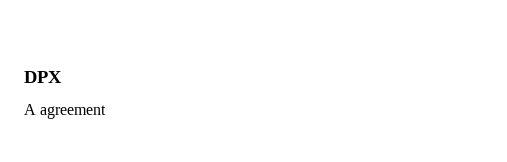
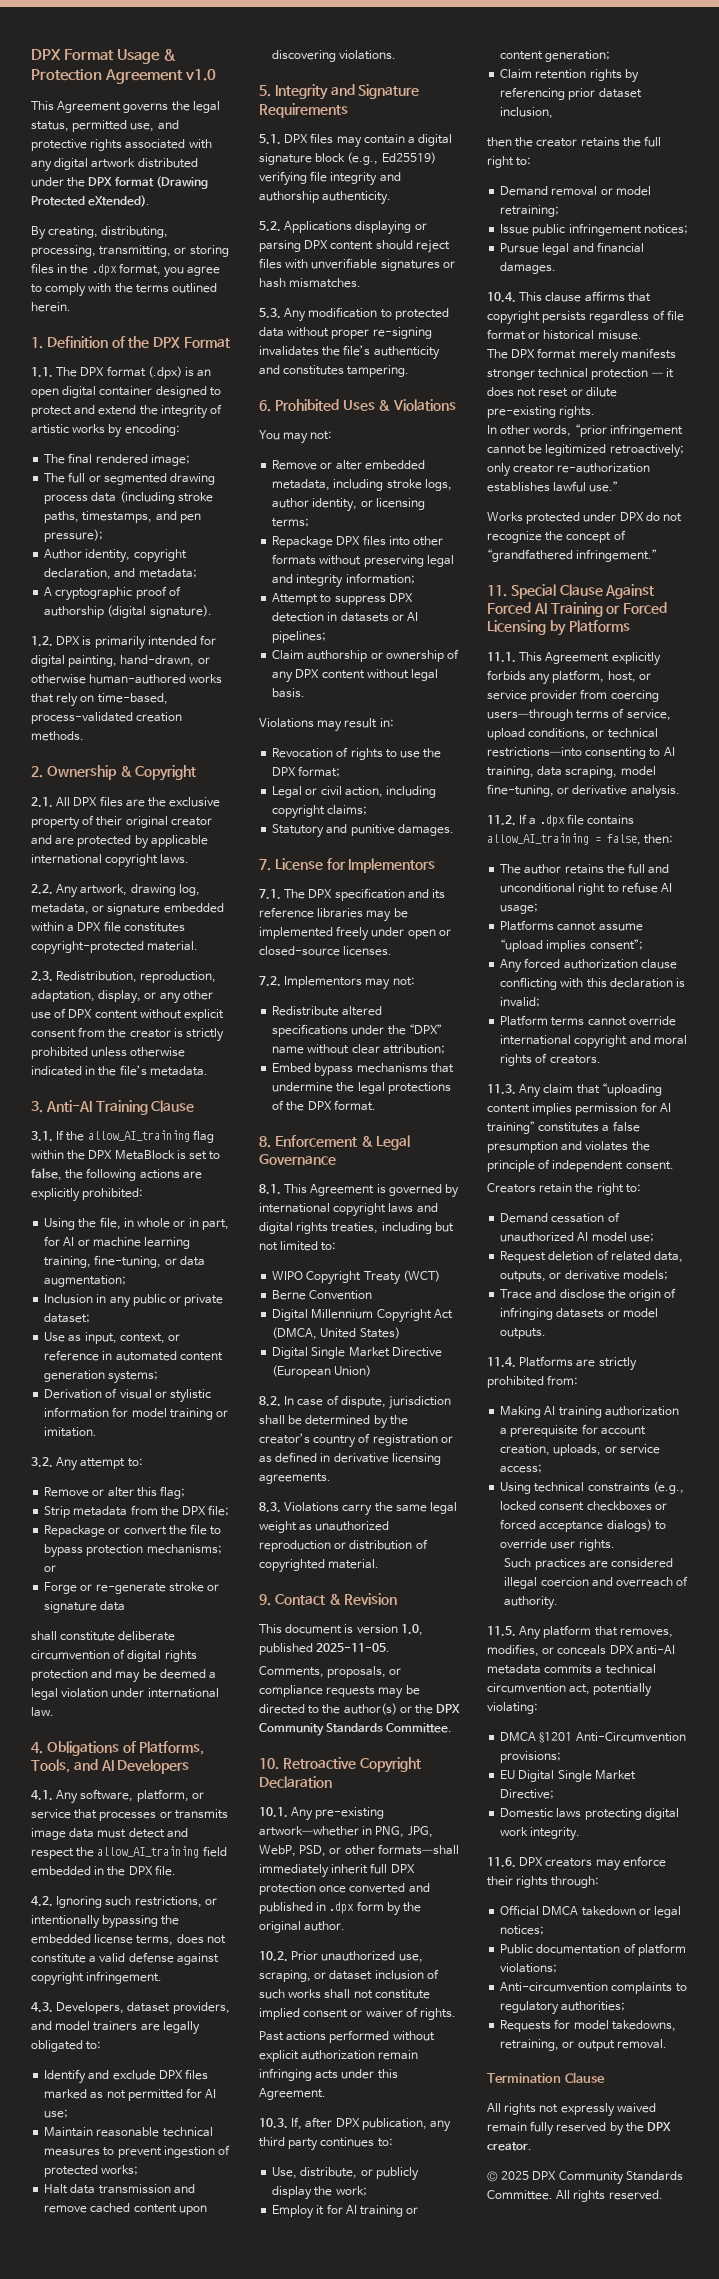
[24,71,62,83] [24,104,107,119] DPX // A agreement -> [31,49,177,64] [31,69,217,84] [31,101,220,113] [31,120,179,132] [31,139,212,151] [31,158,198,172] [31,176,208,189] [31,195,151,207] [31,226,169,240] [31,245,229,257] [31,263,221,278] [31,283,218,297] [31,302,71,312] [31,336,230,349] [31,366,212,379] [31,386,221,398] [31,404,223,419] [31,424,180,438] [44,453,190,466] [44,472,216,485] [44,491,213,504] [44,511,201,523] [44,529,104,542] [44,549,187,563] [44,568,197,580] [44,586,181,601] [44,605,212,618] [31,635,217,650] [31,655,210,667] [31,674,223,684] [31,693,168,707] [31,712,183,724] [31,731,84,741] [31,765,197,781] [31,796,221,807] [31,815,212,830] [31,835,208,849] [31,854,190,868] [31,884,200,898] [31,903,224,915] [31,921,185,932] [31,941,199,955] [31,971,217,983] [31,990,213,1004] [31,1008,225,1021] [31,1027,225,1042] [31,1047,186,1059] [31,1065,208,1076] [31,1100,195,1115] [31,1130,214,1143] [31,1150,221,1160] [31,1168,202,1181] [31,1188,144,1202] [44,1217,229,1230] [44,1236,191,1249] [44,1255,205,1268] [44,1275,127,1287] [44,1294,224,1308] [44,1313,91,1323] [44,1332,181,1344] [44,1350,223,1361] [44,1370,159,1384] [44,1388,212,1403] [44,1407,229,1420] [44,1427,98,1437] [31,1457,143,1471] [44,1486,186,1499] [44,1505,230,1518] [44,1524,222,1537] [44,1544,222,1558] [44,1565,57,1572] [44,1582,220,1594] [44,1601,126,1613] [31,1631,176,1641] [31,1649,197,1662] [31,1669,217,1683] [31,1688,219,1700] [31,1707,54,1717] [31,1741,205,1756] [31,1759,190,1774] [31,1789,204,1804] [31,1809,228,1821] [31,1828,188,1840] [31,1846,227,1859] [31,1865,176,1876] [31,1896,217,1908] [31,1915,180,1929] [31,1934,226,1946] [31,1952,219,1965] [31,1971,163,1986] [31,2002,230,2014] [31,2021,200,2035] [31,2040,102,2052] [44,2069,209,2084] [44,2088,217,2101] [44,2109,69,2118] [44,2127,213,2137] [44,2145,231,2158] [44,2165,139,2177] [44,2184,195,2194] [44,2203,207,2215] [272,50,397,62] [259,84,420,100] [259,103,348,118] [259,133,453,148] [259,152,436,165] [259,171,401,186] [259,191,392,205] [259,221,427,235] [259,240,450,253] [259,258,455,271] [259,278,362,288] [259,307,449,322] [259,327,432,339] [259,345,440,360] [259,365,410,377] [259,399,457,412] [259,430,333,444] [272,460,425,470] [272,479,452,491] [272,498,425,512] [272,518,310,527] [272,535,444,548] [272,554,454,567] [272,573,415,588] [272,593,413,605] [272,612,419,622] [272,631,327,643] [272,649,460,662] [272,669,439,683] [272,688,306,698] [259,718,394,732] [272,747,442,760] [272,766,341,777] [272,786,437,798] [272,805,368,819] [272,824,454,838] [259,858,436,873] [259,888,446,901] [259,907,408,922] [259,926,451,941] [259,946,393,956] [259,976,415,990] [272,1006,383,1016] [272,1024,442,1037] [272,1044,445,1054] [272,1063,454,1077] [272,1082,451,1094] [272,1100,376,1111] [259,1135,411,1150] [259,1154,336,1165] [259,1184,460,1198] [259,1203,438,1217] [259,1222,454,1234] [259,1241,337,1251] [272,1270,440,1285] [272,1290,373,1300] [272,1309,453,1323] [272,1327,400,1340] [272,1347,442,1359] [272,1365,372,1378] [259,1395,452,1409] [259,1415,408,1429] [259,1433,453,1448] [259,1452,441,1465] [259,1473,331,1484] [259,1502,458,1516] [259,1521,390,1533] [259,1539,428,1552] [259,1559,380,1573] [259,1593,398,1606] [259,1624,423,1636] [259,1643,391,1655] [259,1666,402,1678] [259,1685,420,1699] [259,1703,461,1715] [259,1723,453,1736] [259,1757,421,1773] [259,1776,332,1788] [259,1807,385,1821] [259,1826,433,1838] [259,1844,459,1857] [259,1863,415,1878] [259,1883,430,1895] [259,1901,422,1916] [259,1921,346,1933] [259,1951,423,1963] [259,1969,439,1982] [259,1989,430,1999] [259,2007,457,2020] [259,2030,435,2043] [259,2050,419,2062] [259,2068,398,2081] [259,2088,326,2100] [259,2117,452,2132] [259,2137,393,2151] [272,2167,419,2181] [272,2186,367,2200] [272,2204,419,2219] [500,50,611,62] [500,69,639,83] [500,87,642,100] [500,107,554,119] [487,136,662,147] [487,156,532,168] [500,186,651,196] [500,205,560,217] [500,223,688,236] [500,242,644,255] [500,262,557,274] [487,291,651,302] [487,310,684,325] [487,329,642,340] [487,348,676,363] [487,368,674,380] [487,387,617,397] [487,406,596,418] [487,424,683,437] [487,444,684,458] [487,463,651,477] [487,481,619,492] [487,512,683,524] [487,530,626,543] [487,549,658,562] [487,584,655,599] [487,602,668,617] [487,620,630,636] [487,652,661,666] [487,670,651,685] [487,689,659,702] [487,708,671,721] [487,728,658,740] [487,747,675,759] [487,766,656,778] [487,784,680,799] [487,814,635,827] [487,833,674,846] [500,863,670,874] [500,882,673,895] [500,903,539,914] [500,920,643,931] [500,939,643,952] [500,958,677,973] [500,977,686,990] [500,997,541,1007] [500,1015,676,1026] [500,1035,687,1049] [500,1053,601,1066] [487,1083,662,1098] [487,1102,671,1115] [487,1121,640,1134] [487,1141,650,1153] [487,1159,674,1172] [487,1183,641,1195] [500,1212,620,1223] [500,1232,654,1242] [500,1250,684,1263] [500,1270,668,1282] [500,1288,677,1301] [500,1307,658,1320] [500,1328,547,1339] [487,1356,637,1371] [487,1375,579,1388] [500,1406,679,1418] [500,1424,646,1437] [500,1444,660,1456] [500,1464,543,1473] [500,1481,684,1494] [500,1501,667,1511] [500,1519,666,1532] [500,1539,615,1551] [504,1558,674,1570] [504,1576,689,1589] [504,1596,559,1610] [487,1625,673,1640] [487,1644,675,1657] [487,1664,656,1674] [487,1683,653,1697] [487,1702,538,1714] [500,1732,686,1743] [500,1751,562,1763] [500,1770,636,1782] [500,1789,555,1799] [500,1808,679,1820] [500,1827,581,1841] [487,1856,666,1871] [487,1876,600,1888] [500,1905,682,1918] [500,1925,545,1935] [500,1943,686,1956] [500,1963,558,1973] [500,1982,687,1994] [500,2001,626,2015] [500,2019,676,2032] [500,2039,667,2051] [487,2072,605,2083] [487,2103,656,2117] [487,2121,672,2136] [487,2142,532,2151] [487,2171,683,2185] [487,2190,663,2202] DPX Format Usage & Protection Agreement v1.0 // This Agreement governs the legal status, permitted use, and protective rights associated with any digital artwork distributed under the DPX format (Drawing Protected eXtended). // By creating, distributing, processing, transmitting, or storing files in the .dpx format, you agree to comply with the terms outlined herein. // 1. Definition of the DPX Format // 1.1. The DPX format (.dpx) is an open digital container designed to protect and extend the integrity of artistic works by encoding: // The final rendered image; // The full or segmented drawing process data (including stroke paths, timestamps, and pen pressure); // Author identity, copyright declaration, and metadata; // A cryptographic proof of authorship (digital signature). // 1.2. DPX is primarily intended for digital painting, hand-drawn, or otherwise human-authored works that rely on time-based, process-validated creation methods. // 2. Ownership & Copyright // 2.1. All DPX files are the exclusive property of their original creator and are protected by applicable international copyright laws. // 2.2. Any artwork, drawing log, metadata, or signature embedded within a DPX file constitutes copyright-protected material. // 2.3. Redistribution, reproduction, adaptation, display, or any other use of DPX content without explicit consent from the creator is strictly prohibited unless otherwise indicated in the file’s metadata. // 3. Anti-AI Training Clause // 3.1. If the allow_AI_training flag within the DPX MetaBlock is set to false, the following actions are explicitly prohibited: // Using the file, in whole or in part, for AI or machine learning training, fine-tuning, or data augmentation; // Inclusion in any public or private dataset; // Use as input, context, or reference in automated content generation systems; // Derivation of visual or stylistic information for model training or imitation. // 3.2. Any attempt to: // Remove or alter this flag; // Strip metadata from the DPX file; // Repackage or convert the file to bypass protection mechanisms; or // Forge or re-generate stroke or signature data // shall constitute deliberate circumvention of digital rights protection and may be deemed a legal violation under international law. // 4. Obligations of Platforms, Tools, and AI Developers // 4.1. Any software, platform, or service that processes or transmits image data must detect and respect the allow_AI_training field embedded in the DPX file. // 4.2. Ignoring such restrictions, or intentionally bypassing the embedded license terms, does not constitute a valid defense against copyright infringement. // 4.3. Developers, dataset providers, and model trainers are legally obligated to: // Identify and exclude DPX files marked as not permitted for AI use; // Maintain reasonable technical measures to prevent ingestion of protected works; // Halt data transmission and remove cached content upon discovering violations. // 5. Integrity and Signature Requirements // 5.1. DPX files may contain a digital signature block (e.g., Ed25519) verifying file integrity and authorship authenticity. // 5.2. Applications displaying or parsing DPX content should reject files with unverifiable signatures or hash mismatches. // 5.3. Any modification to protected data without proper re-signing invalidates the file’s authenticity and constitutes tampering. // 6. Prohibited Uses & Violations // You may not: // Remove or alter embedded metadata, including stroke logs, author identity, or licensing terms; // Repackage DPX files into other formats without preserving legal and integrity information; // Attempt to suppress DPX detection in datasets or AI pipelines; // Claim authorship or ownership of any DPX content without legal basis. // Violations may result in: // Revocation of rights to use the DPX format; // Legal or civil action, including copyright claims; // Statutory and punitive damages. // 7. License for Implementors // 7.1. The DPX specification and its reference libraries may be implemented freely under open or closed-source licenses. // 7.2. Implementors may not: // Redistribute altered specifications under the “DPX” name without clear attribution; // Embed bypass mechanisms that undermine the legal protections of the DPX format. // 8. Enforcement & Legal Governance // 8.1. This Agreement is governed by international copyright laws and digital rights treaties, including but not limited to: // WIPO Copyright Treaty (WCT) // Berne Convention // Digital Millennium Copyright Act (DMCA, United States) // Digital Single Market Directive (European Union) // 8.2. In case of dispute, jurisdiction shall be determined by the creator’s country of registration or as defined in derivative licensing agreements. // 8.3. Violations carry the same legal weight as unauthorized reproduction or distribution of copyrighted material. // 9. Contact & Revision // This document is version 1.0, published 2025-11-05. // Comments, proposals, or compliance requests may be directed to the author(s) or the DPX Community Standards Committee. // 10. Retroactive Copyright Declaration // 10.1. Any pre-existing artwork—whether in PNG, JPG, WebP, PSD, or other formats—shall immediately inherit full DPX protection once converted and published in .dpx form by the original author. // 10.2. Prior unauthorized use, scraping, or dataset inclusion of such works shall not constitute implied consent or waiver of rights. // Past actions performed without explicit authorization remain infringing acts under this Agreement. // 10.3. If, after DPX publication, any third party continues to: // Use, distribute, or publicly display the work; // Employ it for AI training or content generation; // Claim retention rights by referencing prior dataset inclusion, // then the creator retains the full right to: // Demand removal or model retraining; // Issue public infringement notices; // Pursue legal and financial damages. // 10.4. This clause affirms that copyright persists regardless of file format or historical misuse. // The DPX format merely manifests stronger technical protection — it does not reset or dilute pre-existing rights. // In other words, “prior infringement cannot be legitimized retroactively; only creator re-authorization establishes lawful use.” // Works protected under DPX do not recognize the concept of “grandfathered infringement.” // 11. Special Clause Against Forced AI Training or Forced Licensing by Platforms // 11.1. This Agreement explicitly forbids any platform, host, or service provider from coercing users—through terms of service, upload conditions, or technical restrictions—into consenting to AI training, data scraping, model fine-tuning, or derivative analysis. // 11.2. If a .dpx file contains allow_AI_training = false, then: // The author retains the full and unconditional right to refuse AI usage; // Platforms cannot assume “upload implies consent”; // Any forced authorization clause conflicting with this declaration is invalid; // Platform terms cannot override international copyright and moral rights of creators. // 11.3. Any claim that “uploading content implies permission for AI training” constitutes a false presumption and violates the principle of independent consent. // Creators retain the right to: // Demand cessation of unauthorized AI model use; // Request deletion of related data, outputs, or derivative models; // Trace and disclose the origin of infringing datasets or model outputs. // 11.4. Platforms are strictly prohibited from: // Making AI training authorization a prerequisite for account creation, uploads, or service access; // Using technical constraints (e.g., locked consent checkboxes or forced acceptance dialogs) to override user rights. // Such practices are considered illegal coercion and overreach of authority. // 11.5. Any platform that removes, modifies, or conceals DPX anti-AI metadata commits a technical circumvention act, potentially violating: // DMCA §1201 Anti-Circumvention provisions; // EU Digital Single Market Directive; // Domestic laws protecting digital work integrity. // 11.6. DPX creators may enforce their rights through: // Official DMCA takedown or legal notices; // Public documentation of platform violations; // Anti-circumvention complaints to regulatory authorities; // Requests for model takedowns, retraining, or output removal. // Termination Clause // All rights not expressly waived remain fully reserved by the DPX creator. // © 2025 DPX Community Standards Committee. All rights reserved.

